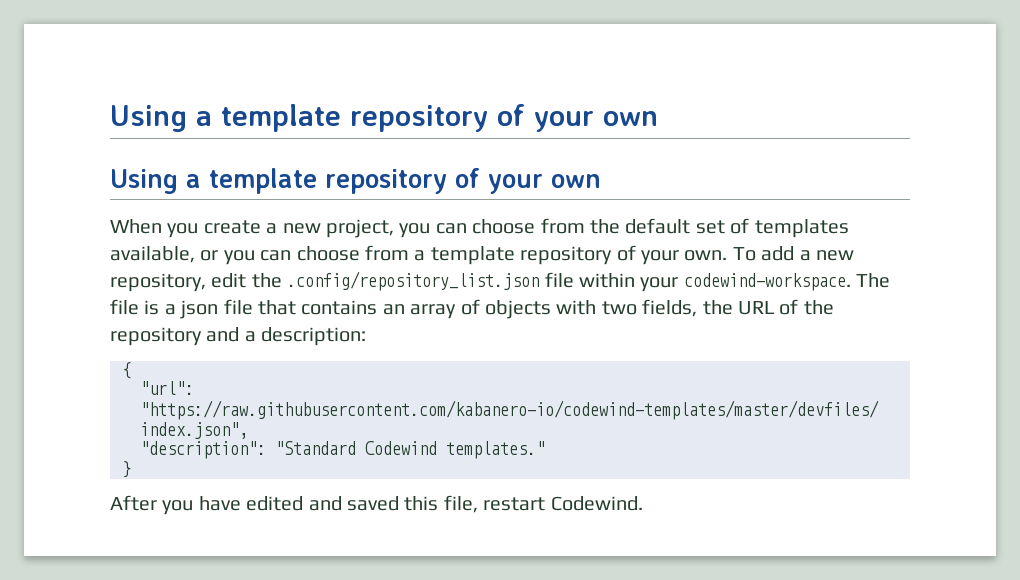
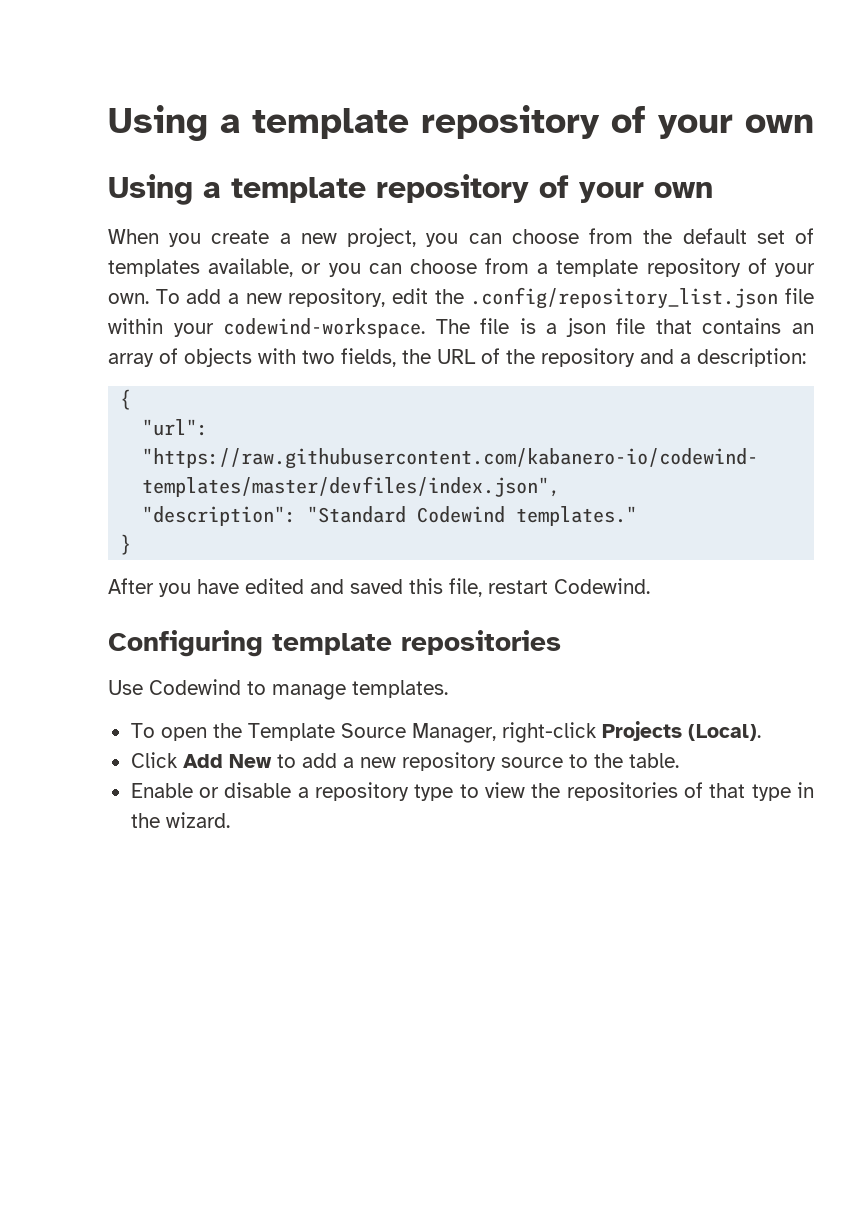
(643, 503) none -> [108,630,561,657] [108,679,448,700] [130,721,761,743] [130,752,679,771] [130,782,815,801] [130,812,230,828] // Configuring template repositories // Use Codewind to manage templates. // To open the Template Source Manager, right-click Projects (Local). // Click Add New to add a new repository source to the table. // Enable or disable a repository type to view the repositories of that type in the wizard.

